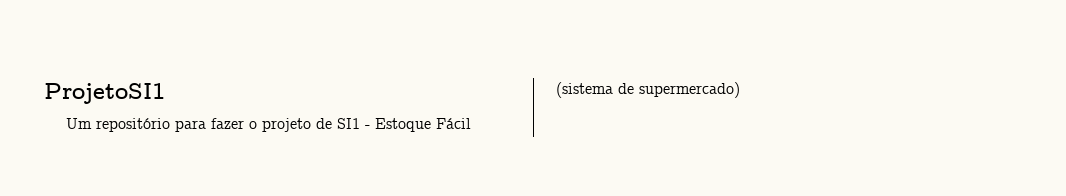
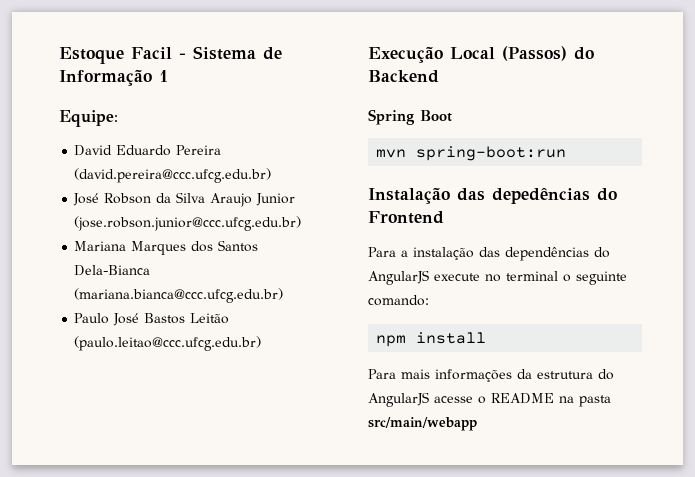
[44,83,165,104] [66,118,472,132] [556,82,740,98] ProjetoSI1 // Um repositório para fazer o projeto de SI1 - Estoque Fácil (sistema de supermercado) -> [59,46,282,64] [59,69,168,86] [59,110,118,127] [74,145,222,156] [74,168,272,183] [73,192,296,207] [74,216,302,231] [74,240,259,255] [74,265,151,276] [74,288,284,303] [74,313,230,326] [74,336,262,351] [368,46,594,63] [368,70,439,83] [368,109,452,125] [376,146,567,161] [368,187,617,204] [368,211,444,224] [368,247,610,261] [368,270,627,285] [368,295,429,306] [376,332,487,347] [368,369,614,382] [368,392,611,407] [368,417,477,431] Estoque Facil - Sistema de Informação 1 // Equipe: // David Eduardo Pereira (david.pereira@ccc.ufcg.edu.br) // José Robson da Silva Araujo Junior (jose.robson.junior@ccc.ufcg.edu.br) // Mariana Marques dos Santos Dela-Bianca (mariana.bianca@ccc.ufcg.edu.br) // Paulo José Bastos Leitão (paulo.leitao@ccc.ufcg.edu.br) // Execução Local (Passos) do Backend // Spring Boot // mvn spring-boot:run // Instalação das depedências do Frontend // Para a instalação das dependências do AngularJS execute no terminal o seguinte comando: // npm install // Para mais informações da estrutura do AngularJS acesse o README na pasta src/main/webapp

